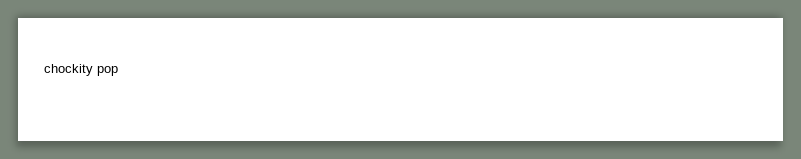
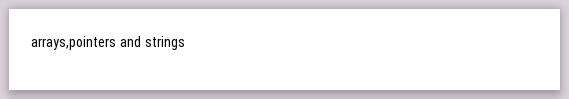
[44,64,118,76] chockity pop -> [31,36,185,50] arrays,pointers and strings

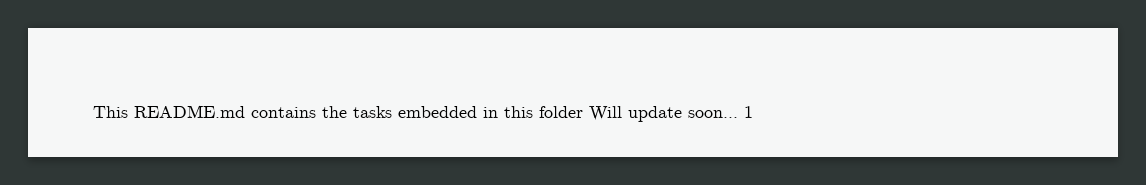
[31,36,185,50] arrays,pointers and strings -> [93,105,753,122] This README.md contains the tasks embedded in this folder Will update soon... 1

